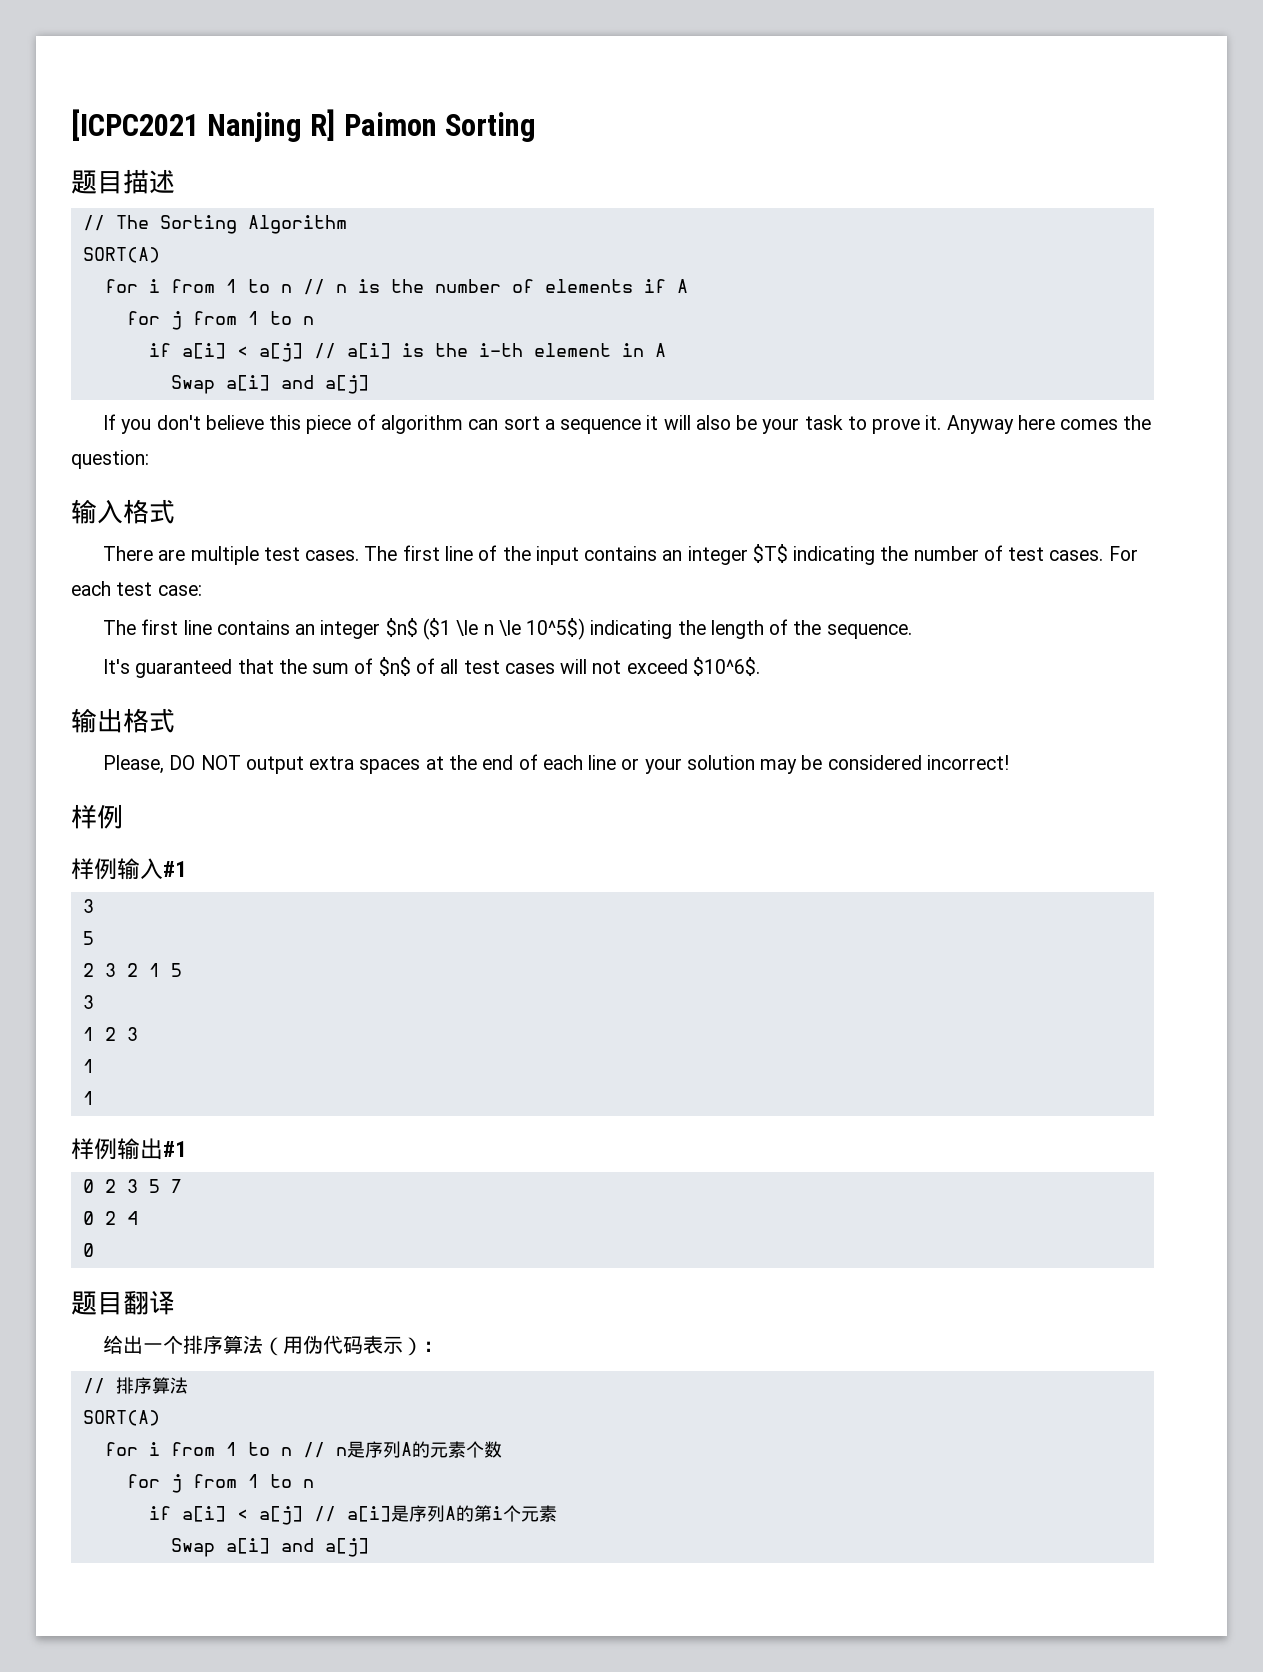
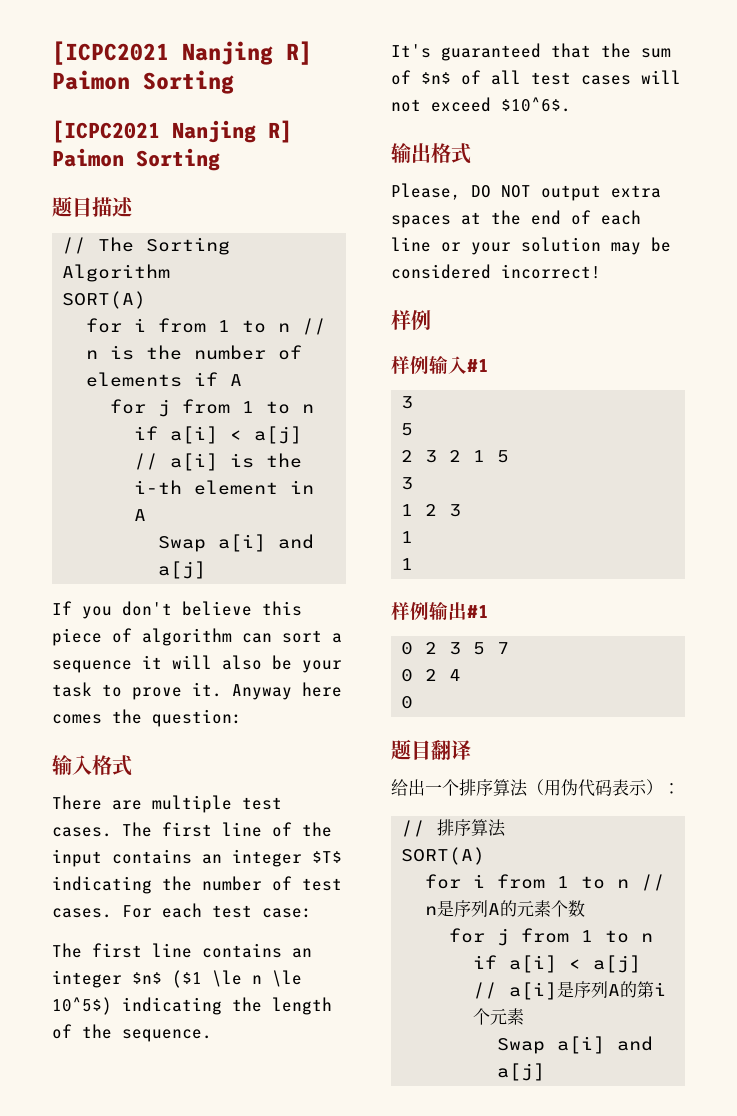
[71,109,536,142] [ICPC2021 Nanjing R] Paimon Sorting -> [52,41,312,65] [52,70,234,94] [52,120,292,143] [52,148,220,171] [ICPC2021 Nanjing R] Paimon Sorting // [ICPC2021 Nanjing R] Paimon Sorting

